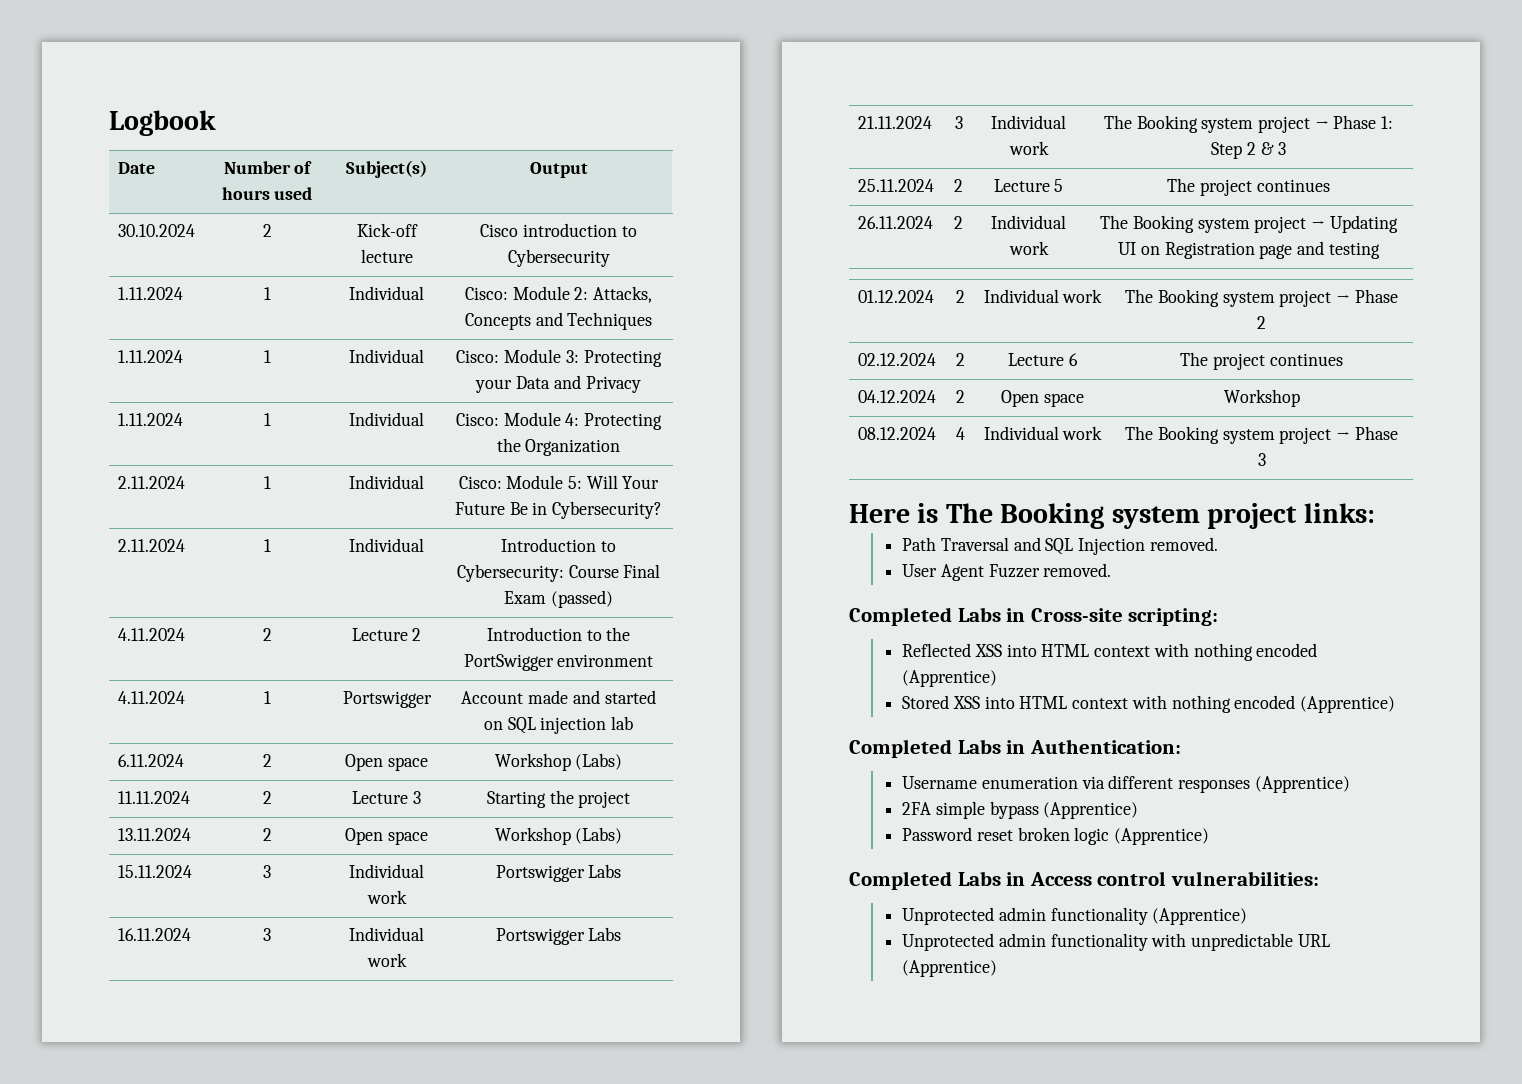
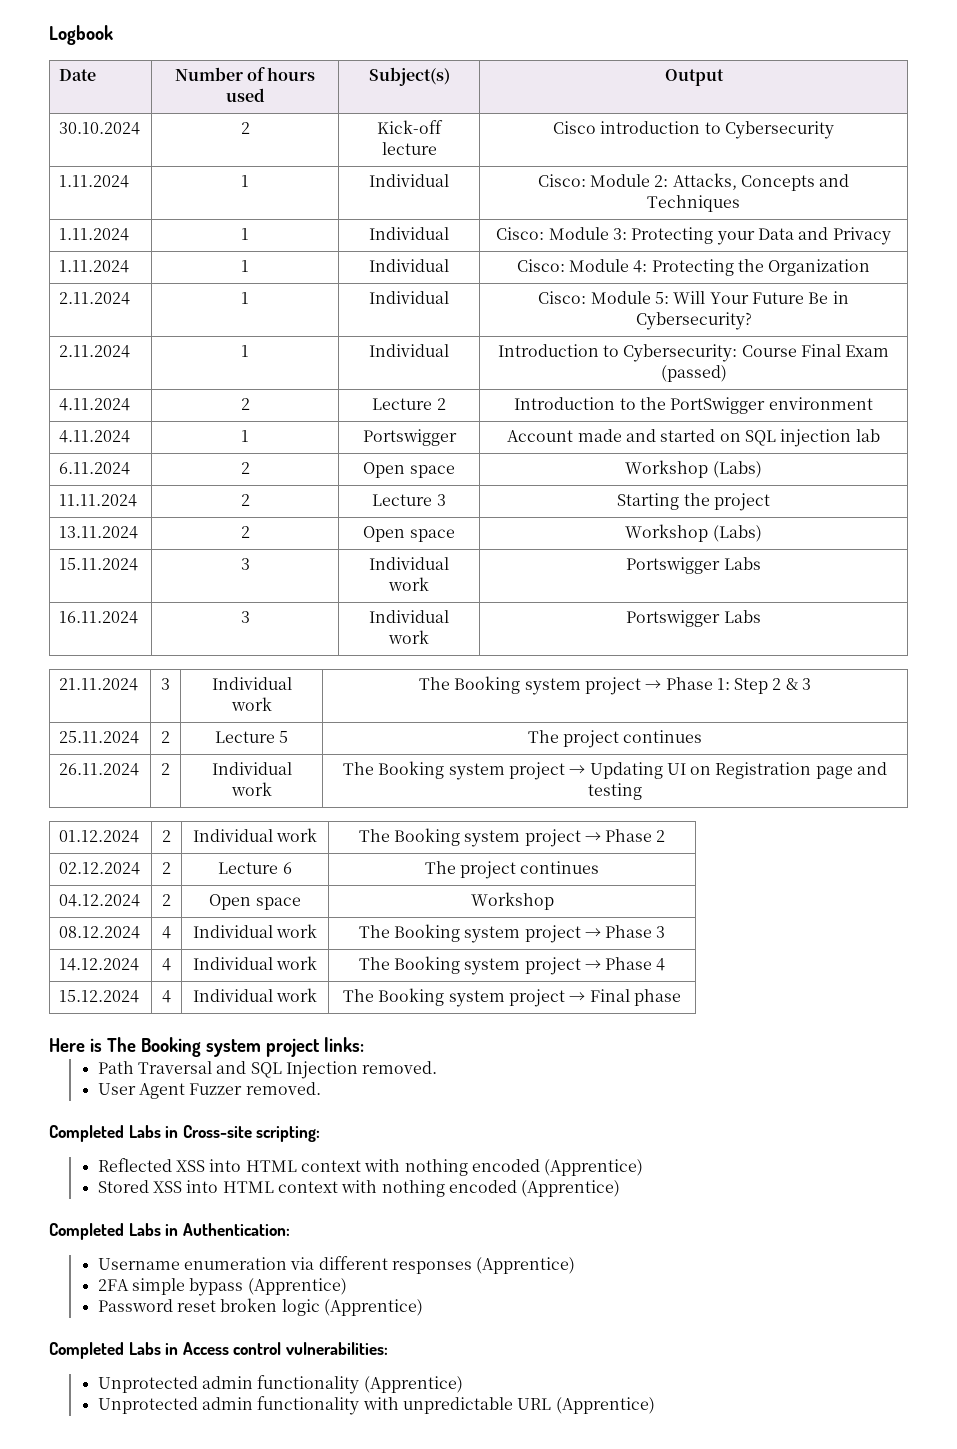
(1266, 459) none -> [59,958,140,971] [162,958,171,971] [192,956,318,970] [358,956,666,975] [59,990,140,1003] [162,990,171,1003] [192,988,318,1002] [343,988,681,1007] // 14.12.2024 | 4 | Individual work | The Booking system project → Phase 4 // 15.12.2024 | 4 | Individual work | The Booking system project → Final phase

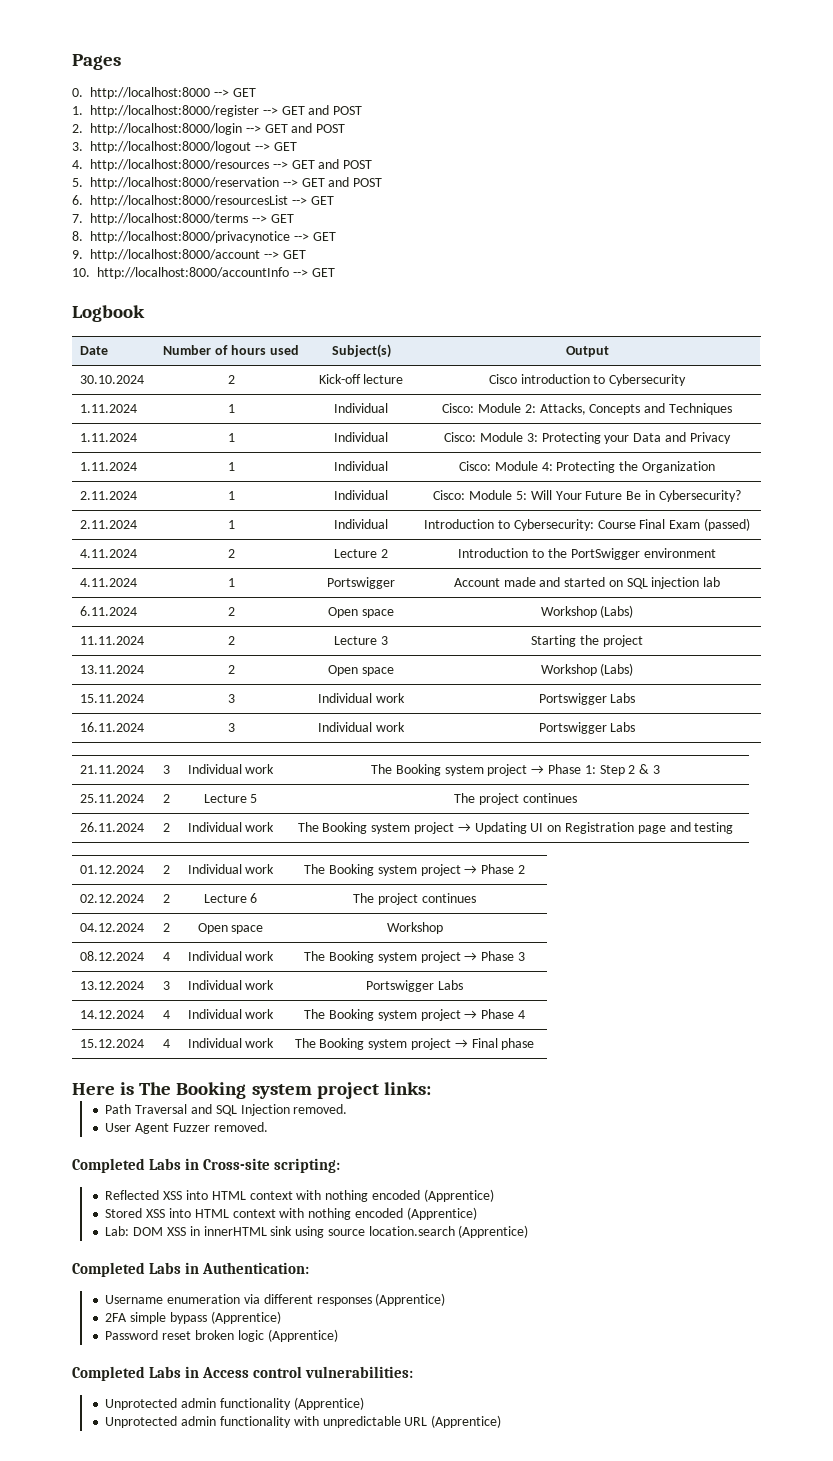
(49, 35) none -> [72,54,121,70] [72,87,256,99] [72,105,363,117] [72,123,346,135] [72,141,297,153] [72,159,373,171] [72,177,383,189] [72,195,334,207] [72,213,294,225] [72,231,336,243] [72,249,306,261] [72,267,335,279] Pages // 0. http://localhost:8000 --> GET // 1. http://localhost:8000/register --> GET and POST // 2. http://localhost:8000/login --> GET and POST // 3. http://localhost:8000/logout --> GET // 4. http://localhost:8000/resources --> GET and POST // 5. http://localhost:8000/reservation --> GET and POST // 6. http://localhost:8000/resourcesList --> GET // 7. http://localhost:8000/terms --> GET // 8. http://localhost:8000/privacynotice --> GET // 9. http://localhost:8000/account --> GET // 10. http://localhost:8000/accountInfo --> GET //
(666, 932) none -> [80,981,145,990] [162,981,170,990] [187,980,275,990] [366,980,463,992] // 13.12.2024 | 3 | Individual work | Portswigger Labs
(621, 1188) none -> [105,1225,529,1238] // Lab: DOM XSS in innerHTML sink using source location.search (Apprentice)

